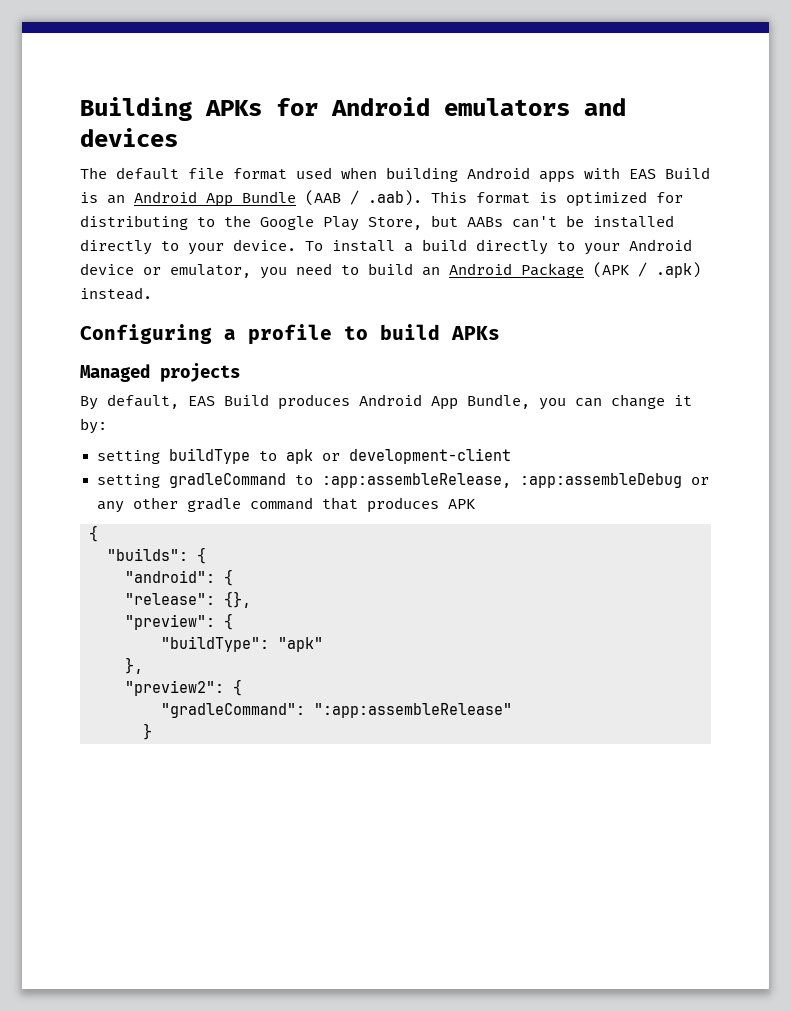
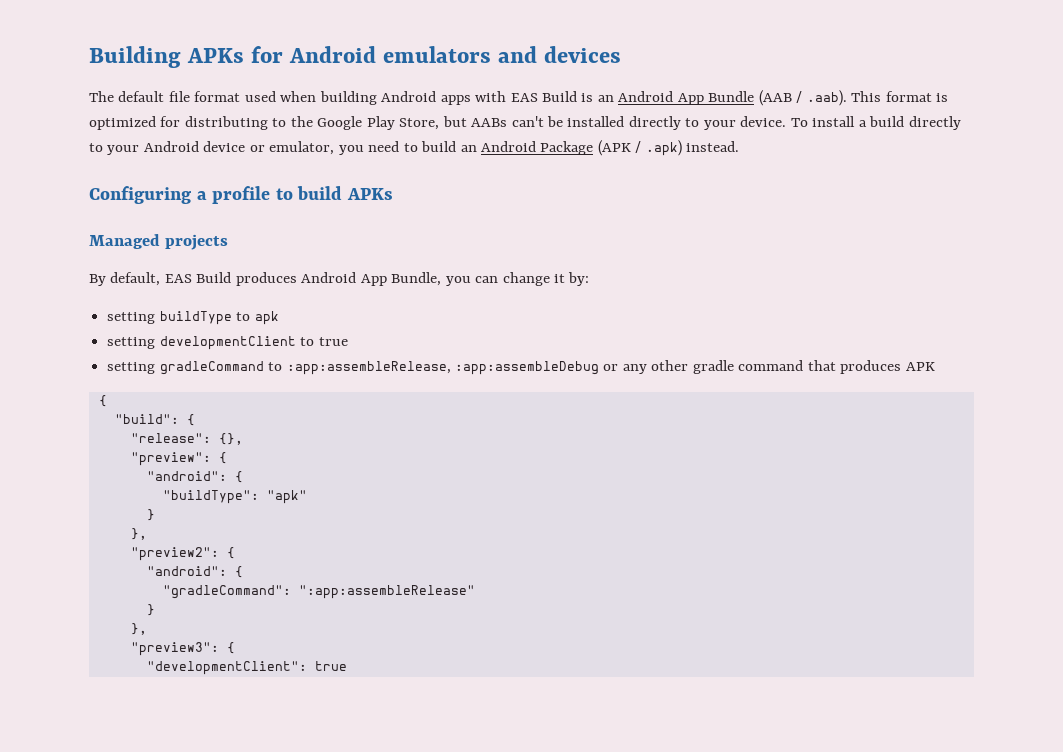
[321,448,511,464] or development-client -> [107,336,348,350] // setting developmentClient to true
[107,547,206,564] [125,570,215,583] "builds": { // "android": -> [114,414,179,424] "build":
(233, 621) none -> [146,471,243,483] // "android": {
(323, 644) none -> [146,509,155,521] // }
(242, 687) none -> [146,566,243,578] // "android": {
(152, 731) none -> [130,623,147,635] [130,642,235,656] [146,661,347,675] // }, // "preview3": { // "developmentClient": true

